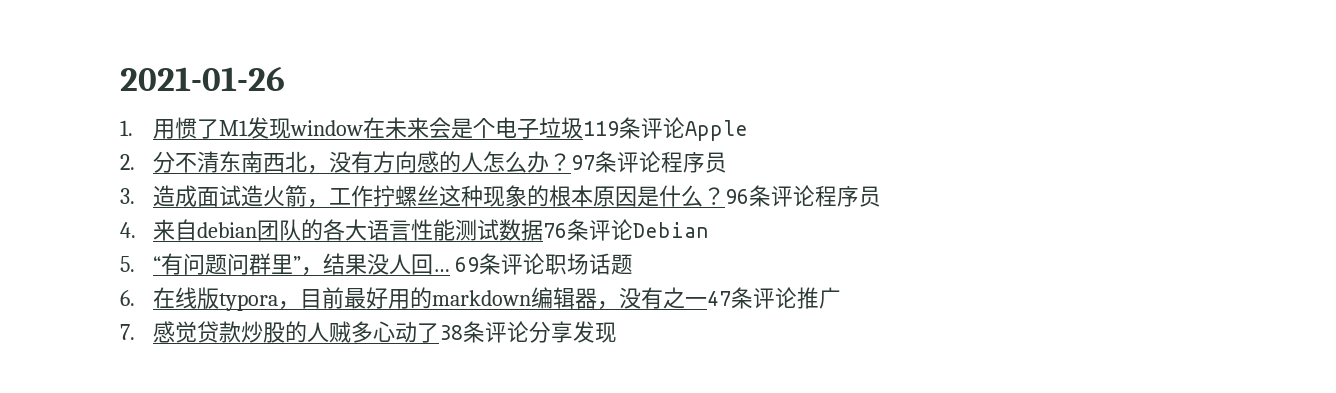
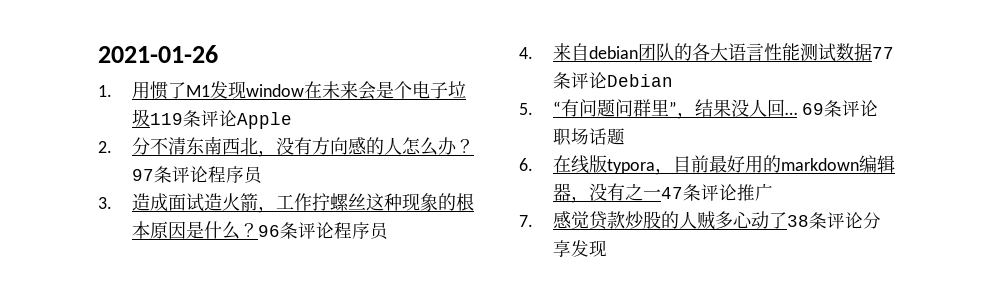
[542,223,567,238] 76 -> [872,47,895,59] 77

